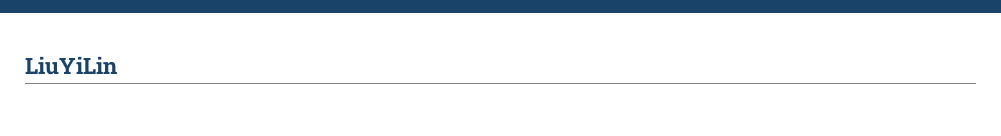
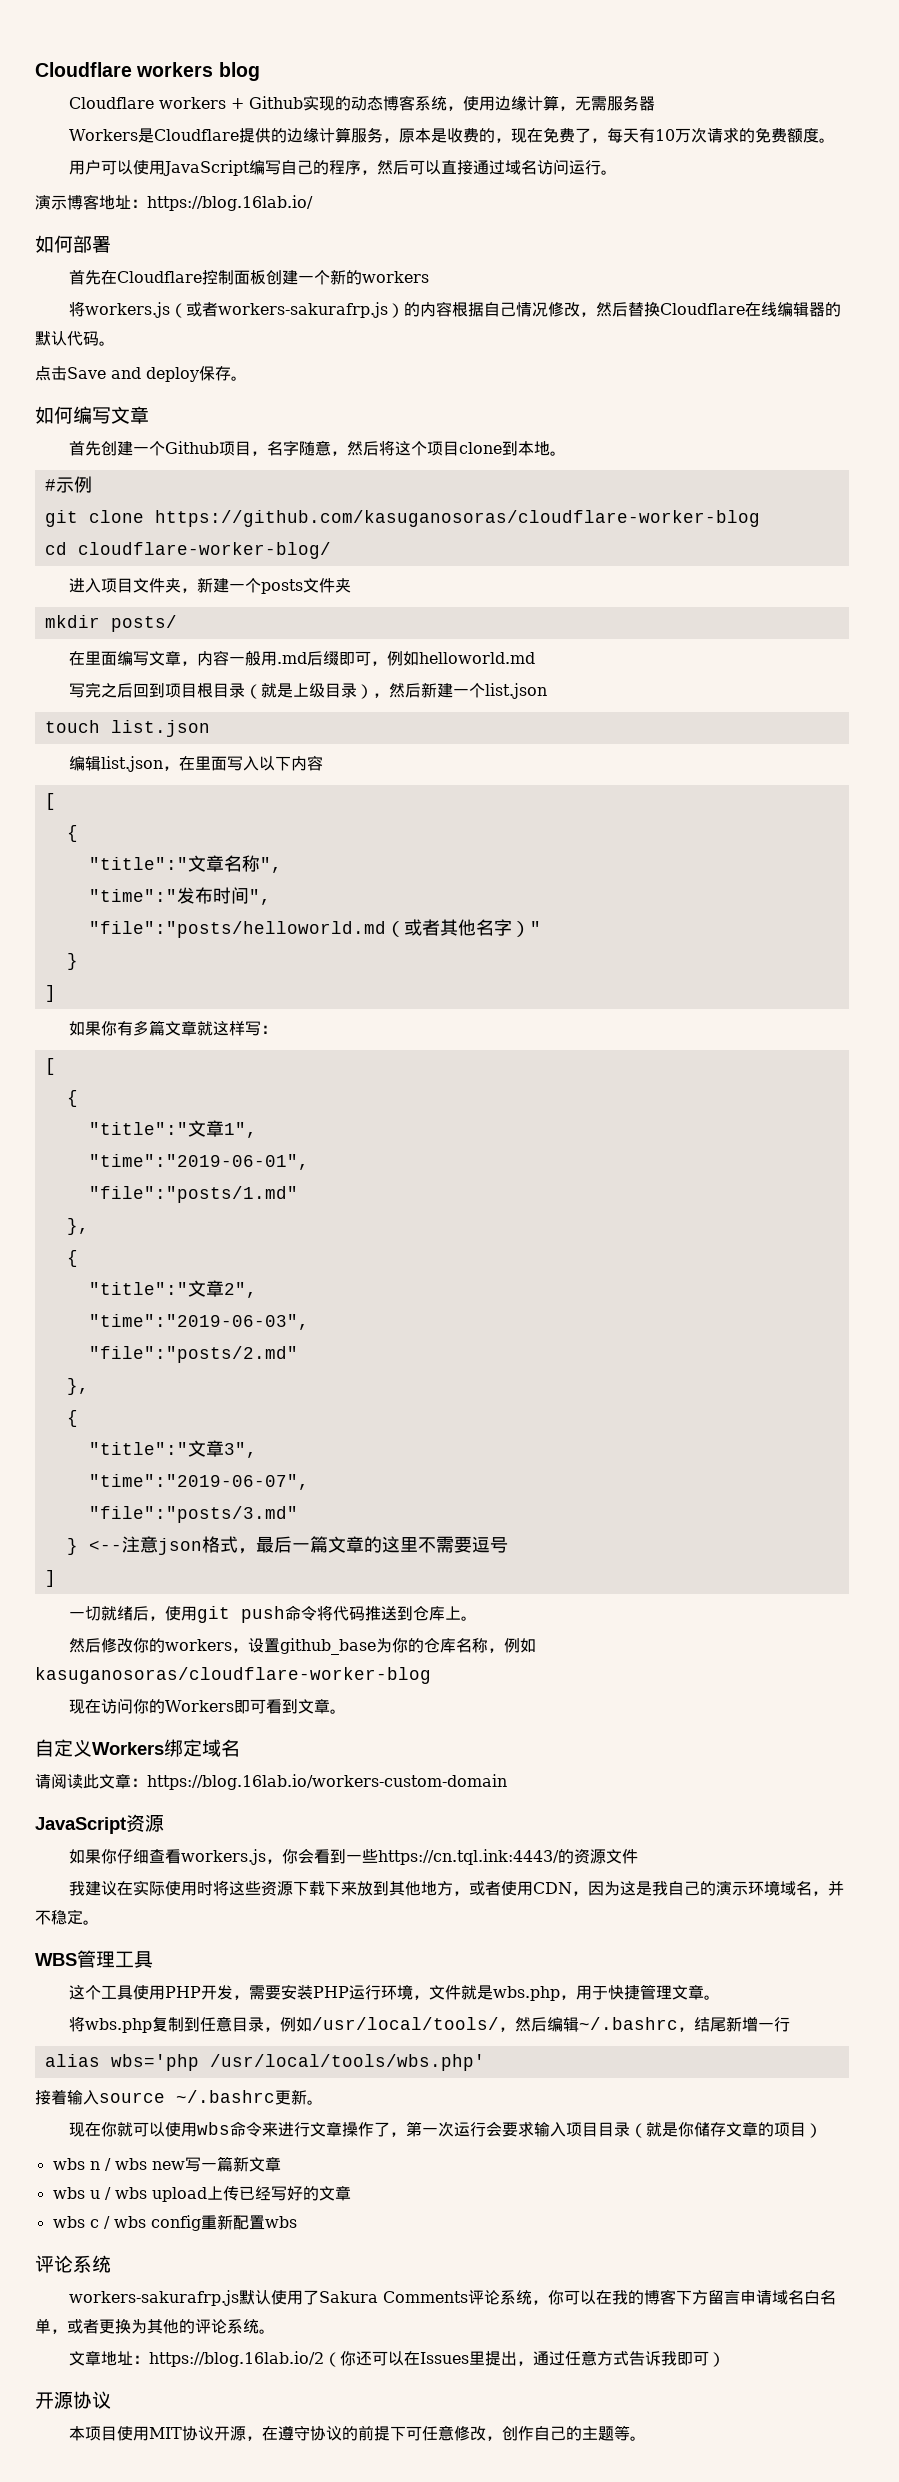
[25,56,117,75] LiuYiLin -> [35,62,260,81] [69,95,656,111] [69,127,836,143] [69,159,618,176] [35,194,313,211] [35,235,111,253] [69,269,430,285] [69,301,842,318] [35,331,115,346] [35,366,247,382] [35,406,149,424] [69,440,567,456] [44,476,92,493] [44,510,760,527] [44,542,331,559] [69,577,352,594] [44,615,177,632] [69,650,536,666] [69,682,548,699] [44,720,210,737] [69,755,324,772] [44,793,56,810] [66,825,78,842] [88,855,282,873] [88,887,271,905] [88,919,541,938] [66,953,78,970] [44,985,56,1002] [69,1020,278,1036] [44,1058,56,1075] [66,1090,78,1107] [88,1120,257,1138] [88,1154,309,1170] [88,1186,298,1203] [66,1218,89,1235] [66,1250,78,1267] [88,1280,257,1298] [88,1314,309,1330] [88,1346,298,1363] [66,1378,89,1395] [66,1410,78,1427] [88,1440,257,1458] [88,1474,309,1490] [88,1506,298,1523] [66,1536,508,1555] [44,1570,56,1587] [69,1605,478,1623] [69,1637,537,1655] [35,1667,431,1684] [69,1698,347,1714] [35,1739,240,1757] [35,1773,507,1790] [35,1814,164,1834] [69,1848,639,1865] [69,1880,845,1896] [35,1909,99,1925] [35,1950,153,1968] [69,1984,721,2001] [69,2016,791,2033] [44,2054,485,2071] [35,2089,323,2105] [69,2121,823,2138] [52,2156,281,2172] [52,2186,351,2202] [52,2214,297,2231] [35,2255,111,2273] [69,2289,837,2306] [35,2318,275,2334] [69,2350,726,2367] [35,2391,111,2409] [69,2425,647,2441] Cloudflare workers blog // Cloudflare workers + Github实现的动态博客系统，使用边缘计算，无需服务器 // Workers是Cloudflare提供的边缘计算服务，原本是收费的，现在免费了，每天有10万次请求的免费额度。 // 用户可以使用JavaScript编写自己的程序，然后可以直接通过域名访问运行。 // 演示博客地址：https://blog.16lab.io/ // 如何部署 // 首先在Cloudflare控制面板创建一个新的workers // 将workers.js（或者workers-sakurafrp.js）的内容根据自己情况修改，然后替换Cloudflare在线编辑器的默认代码。 // 点击Save and deploy保存。 // 如何编写文章 // 首先创建一个Github项目，名字随意，然后将这个项目clone到本地。 // #示例 // git clone https://github.com/kasuganosoras/cloudflare-worker-blog // cd cloudflare-worker-blog/ // 进入项目文件夹，新建一个posts文件夹 // mkdir posts/ // 在里面编写文章，内容一般用.md后缀即可，例如helloworld.md // 写完之后回到项目根目录（就是上级目录），然后新建一个list.json // touch list.json // 编辑list.json，在里面写入以下内容 // [ // { // "title":"文章名称", // "time":"发布时间", // "file":"posts/helloworld.md（或者其他名字）" // } // ] // 如果你有多篇文章就这样写： // [ // { // "title":"文章1", // "time":"2019-06-01", // "file":"posts/1.md" // }, // { // "title":"文章2", // "time":"2019-06-03", // "file":"posts/2.md" // }, // { // "title":"文章3", // "time":"2019-06-07", // "file":"posts/3.md" // } <--注意json格式，最后一篇文章的这里不需要逗号 // ] // 一切就绪后，使用git push命令将代码推送到仓库上。 // 然后修改你的workers，设置github_base为你的仓库名称，例如kasuganosoras/cloudflare-worker-blog // 现在访问你的Workers即可看到文章。 // 自定义Workers绑定域名 // 请阅读此文章：https://blog.16lab.io/workers-custom-domain // JavaScript资源 // 如果你仔细查看workers.js，你会看到一些https://cn.tql.ink:4443/的资源文件 // 我建议在实际使用时将这些资源下载下来放到其他地方，或者使用CDN，因为这是我自己的演示环境域名，并不稳定。 // WBS管理工具 // 这个工具使用PHP开发，需要安装PHP运行环境，文件就是wbs.php，用于快捷管理文章。 // 将wbs.php复制到任意目录，例如/usr/local/tools/，然后编辑~/.bashrc，结尾新增一行 // alias wbs='php /usr/local/tools/wbs.php' // 接着输入source ~/.bashrc更新。 // 现在你就可以使用wbs命令来进行文章操作了，第一次运行会要求输入项目目录（就是你储存文章的项目） // wbs n / wbs new写一篇新文章 // wbs u / wbs upload上传已经写好的文章 // wbs c / wbs config重新配置wbs // 评论系统 // workers-sakurafrp.js默认使用了Sakura Comments评论系统，你可以在我的博客下方留言申请域名白名单，或者更换为其他的评论系统。 // 文章地址：https://blog.16lab.io/2（你还可以在Issues里提出，通过任意方式告诉我即可） // 开源协议 // 本项目使用MIT协议开源，在遵守协议的前提下可任意修改，创作自己的主题等。

